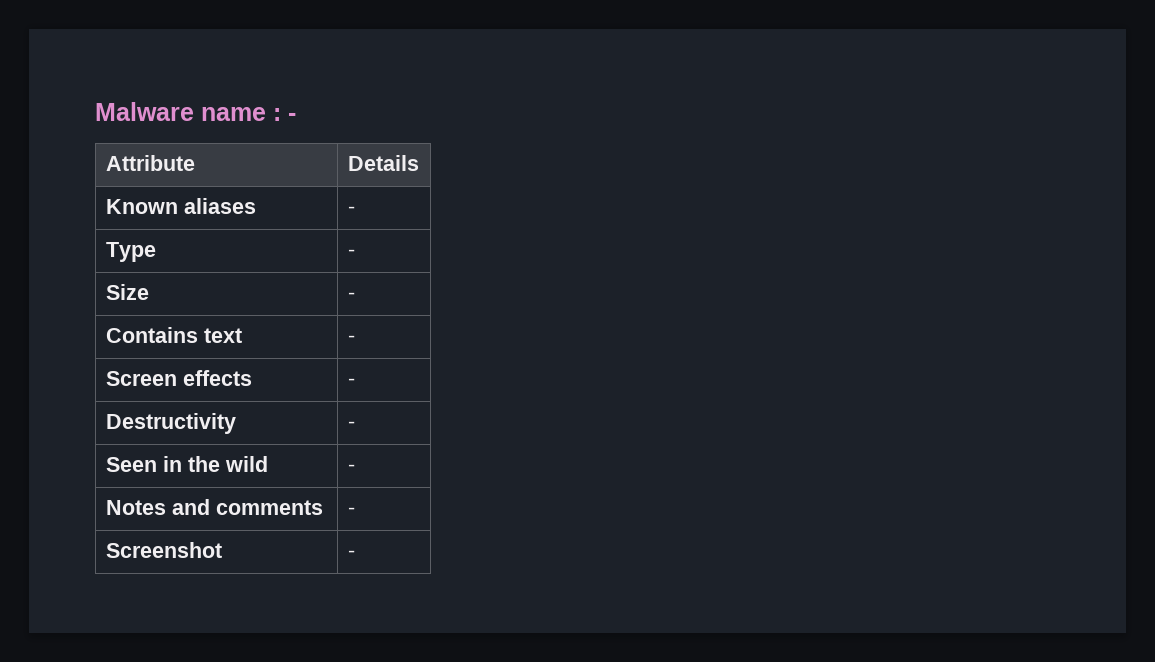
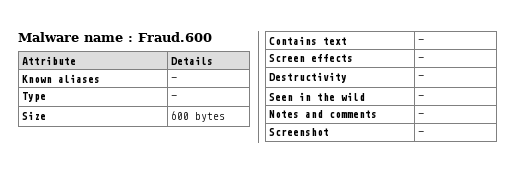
[288,113,296,121] - -> [138,32,212,42] Fraud.600
[347,292,355,300] - -> [171,111,226,122] 600 bytes

